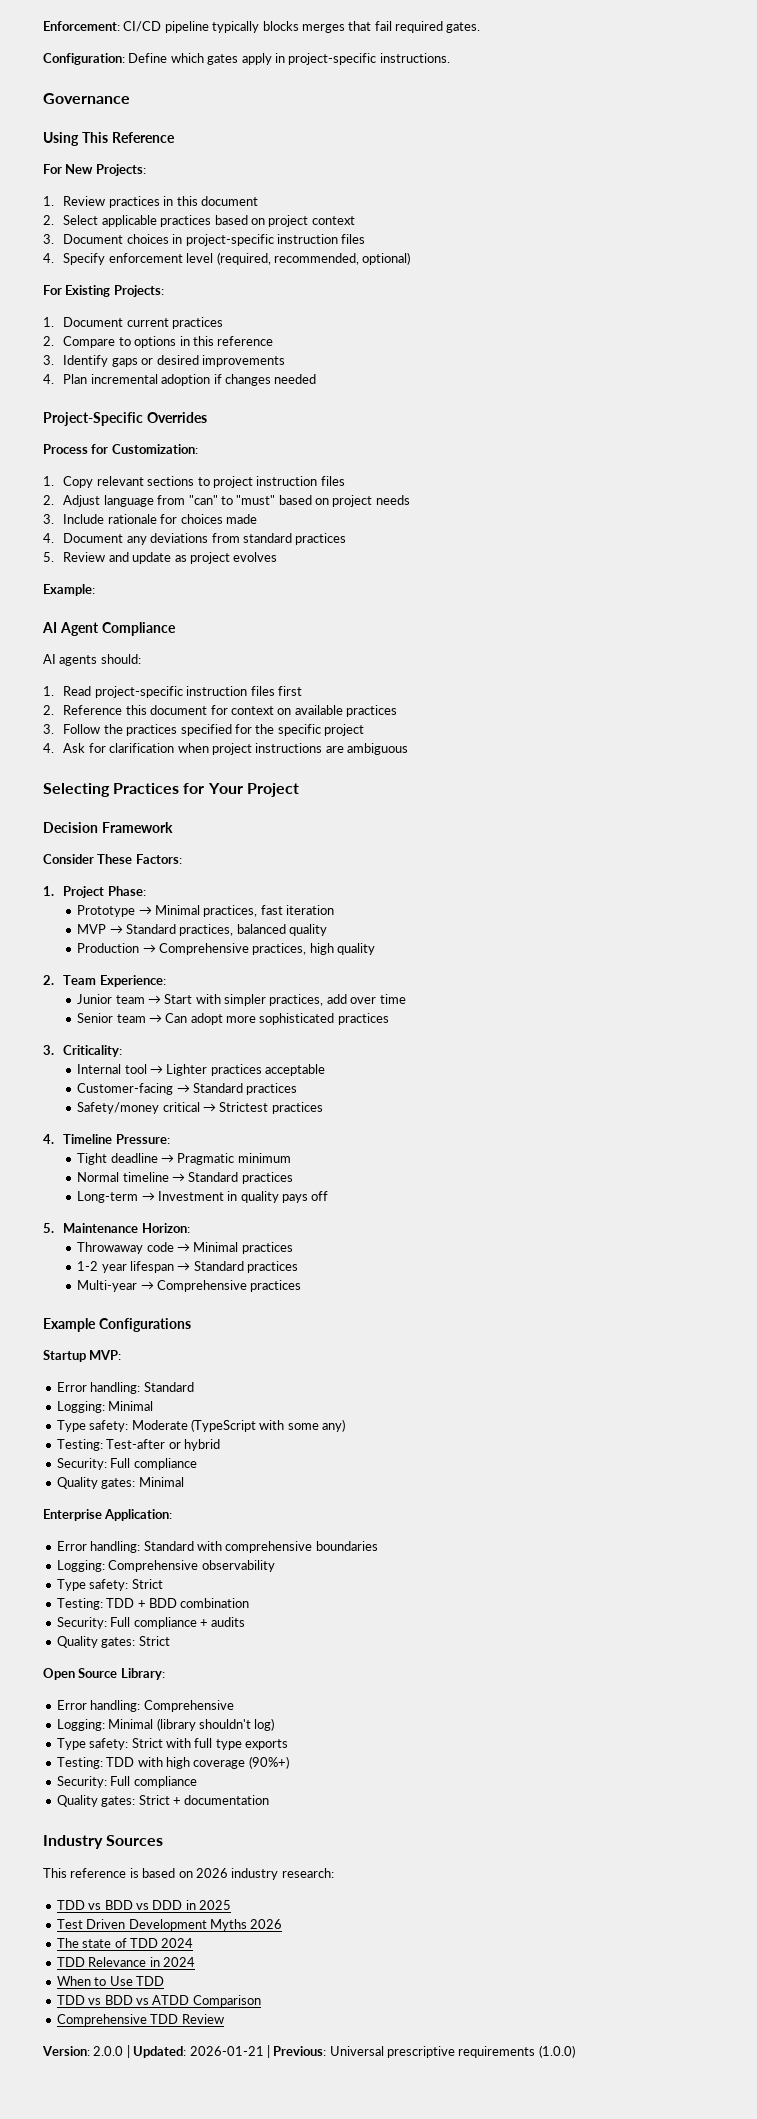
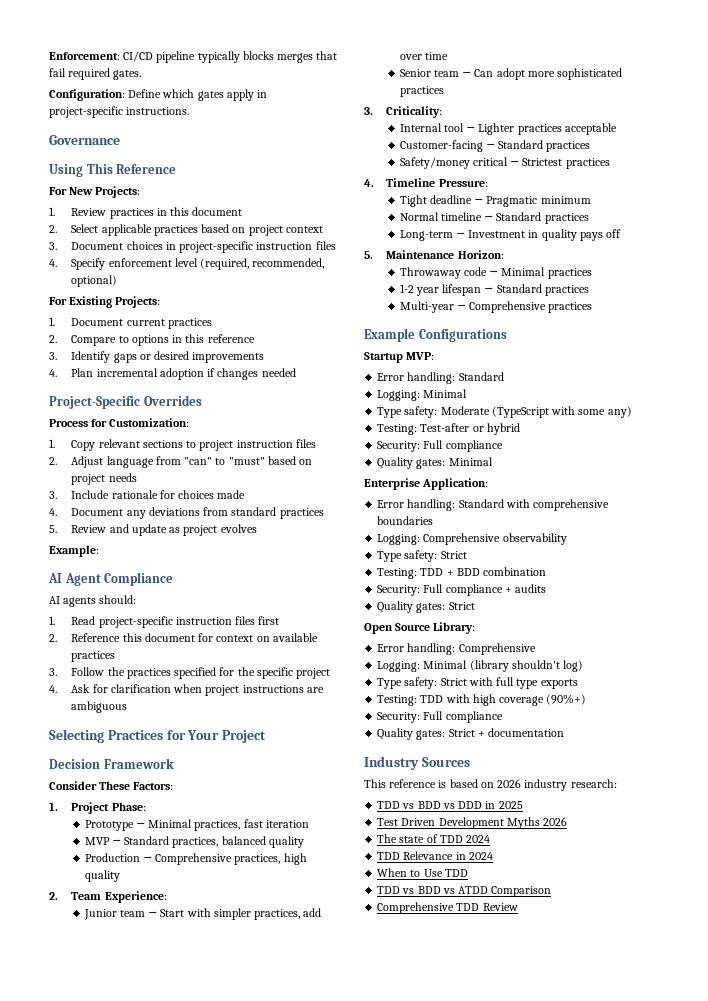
[42,2045,575,2058] // Version: 2.0.0 | Updated: 2026-01-21 | Previous: Universal prescriptive requirements (1.0.0) -> (518, 907) none

